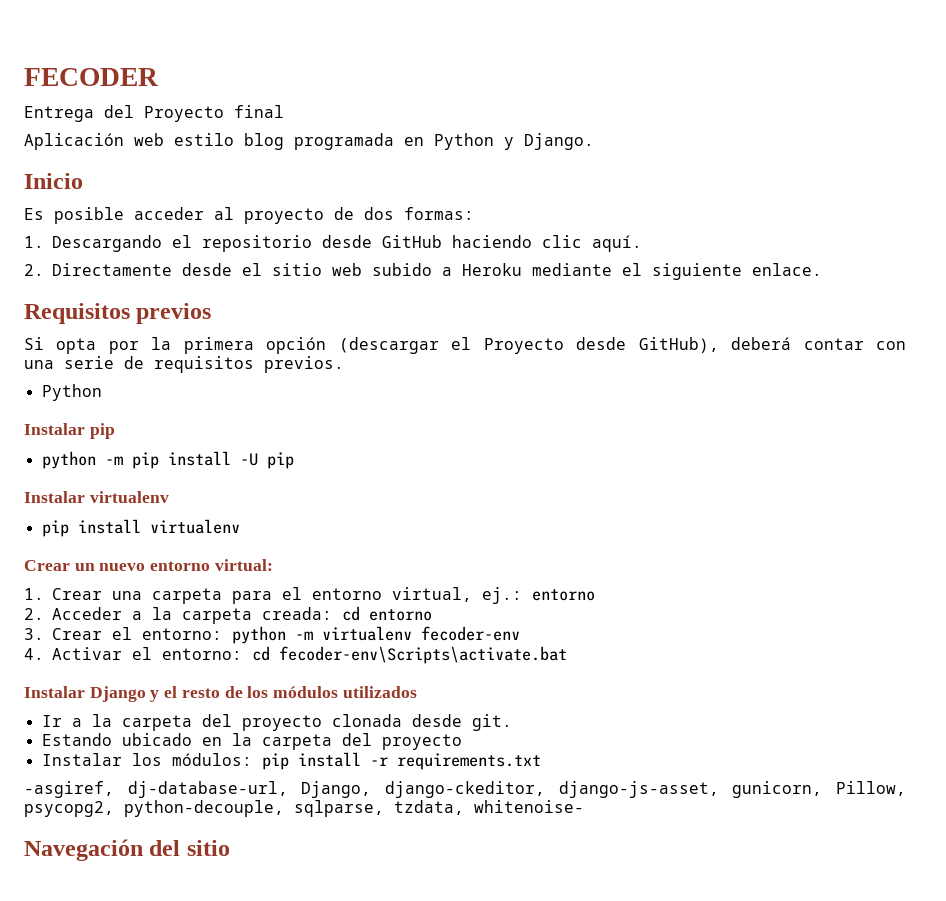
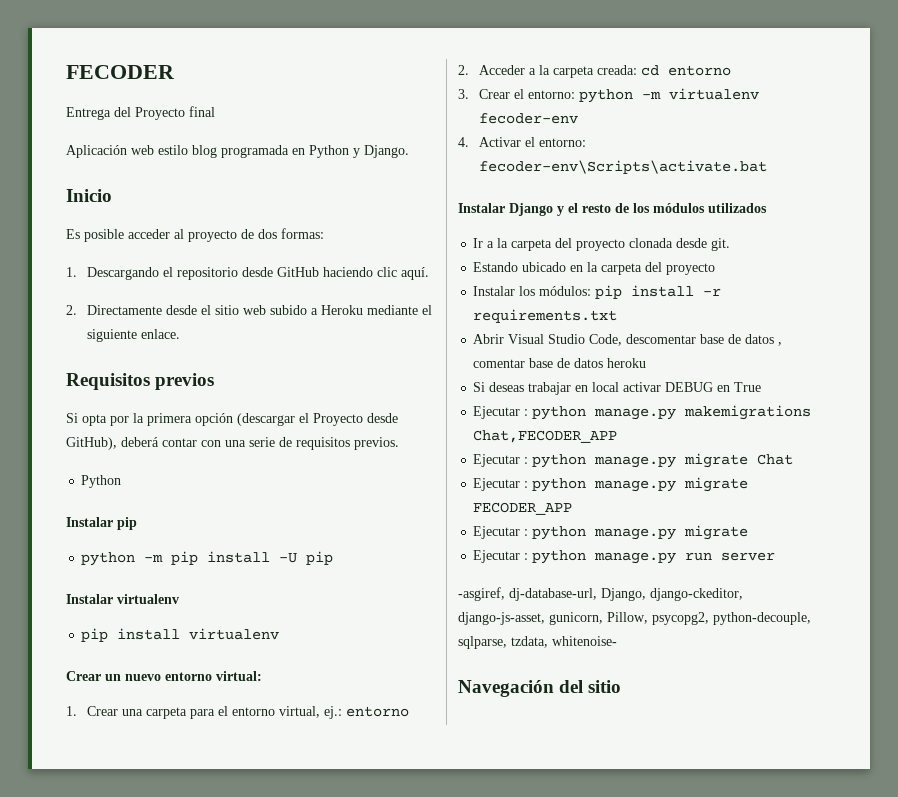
[252,646,270,661] cd -> (586, 142) none
(541, 761) none -> [473,334,783,346] [473,358,647,368] [473,382,762,395] [473,405,812,420] [473,430,618,443] [473,453,794,468] [473,477,749,492] [473,502,573,515] [473,525,749,540] [473,550,776,564] // Abrir Visual Studio Code, descomentar base de datos , comentar base de datos heroku // Si deseas trabajar en local activar DEBUG en True // Ejecutar : python manage.py makemigrations Chat,FECODER_APP // Ejecutar : python manage.py migrate Chat // Ejecutar : python manage.py migrate FECODER_APP // Ejecutar : python manage.py migrate // Ejecutar : python manage.py run server

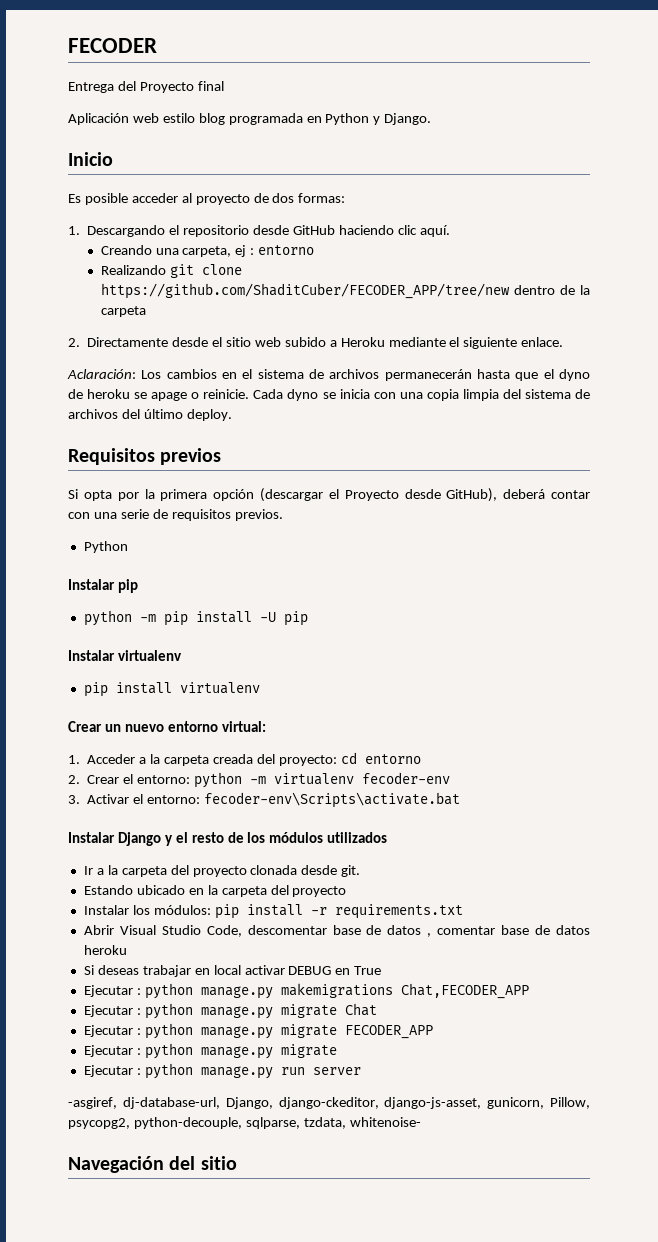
(429, 273) none -> [100,245,315,257] [100,264,242,278] [100,283,590,299] [100,306,146,317] // Creando una carpeta, ej : entorno // Realizando git clone https://github.com/ShaditCuber/FECODER_APP/tree/new dentro de la carpeta
(180, 334) none -> [67,369,590,381] [68,389,590,401] [68,409,232,421] // Aclaración: Los cambios en el sistema de archivos permanecerán hasta que el dyno de heroku se apage o reinicie. Cada dyno se inicia con una copia limpia del sistema de archivos del último deploy.
[86,706,409,719] [458,65,469,75] Crear una carpeta para el entorno virtual, ej.: entorno // 2. -> (80, 759) none
[596,65,637,75] creada: -> [212,754,337,766] creada del proyecto:
[458,89,469,99] 3. -> [68,775,80,784] 2.
[458,137,469,147] 4. -> [68,795,80,804] 3.

